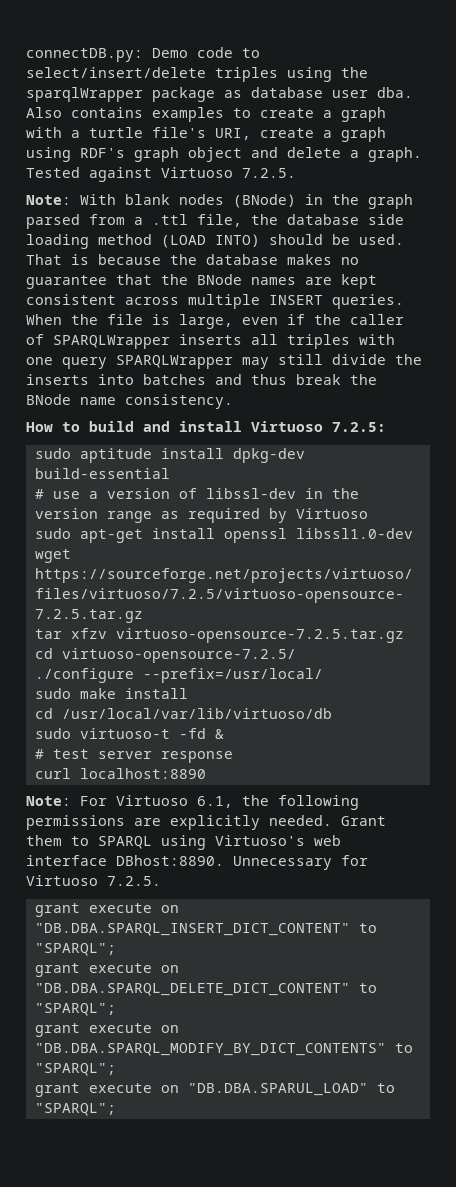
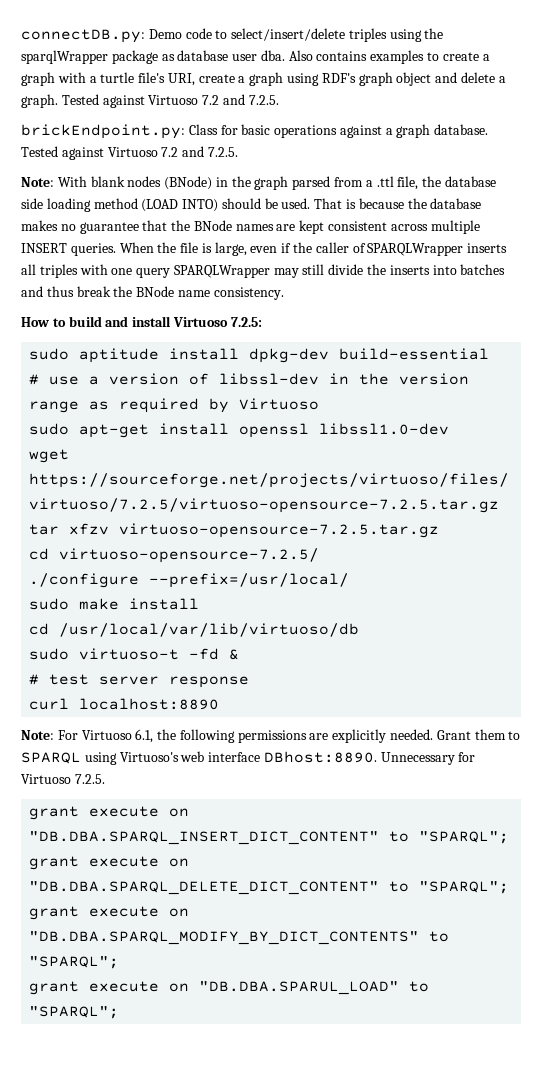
(233, 172) none -> [202,94,279,105] [21,124,489,139] [21,146,205,160] 7.2 and 7.2.5. // brickEndpoint.py: Class for basic operations against a graph database. Tested against Virtuoso 7.2 and

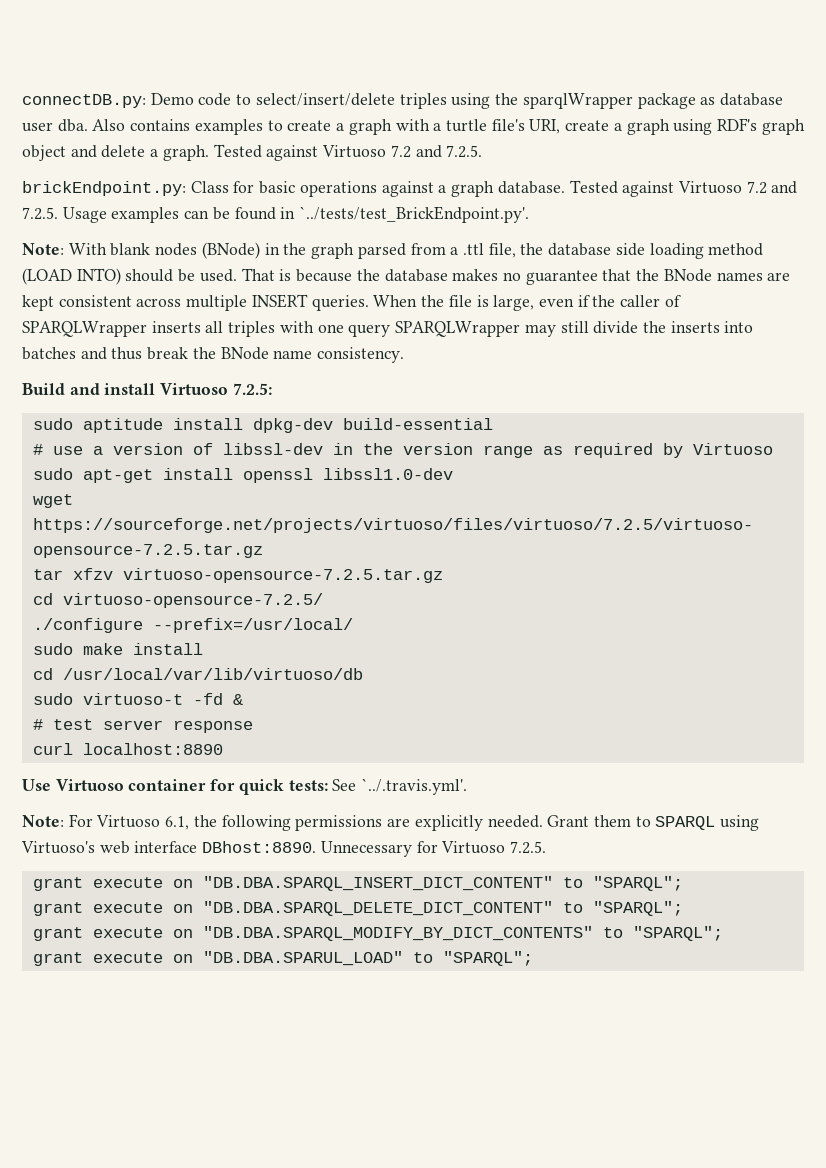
(238, 152) none -> [62,206,530,223] Usage examples can be found in `../tests/test_BrickEndpoint.py'.
[21,316,102,327] How to build -> [22,383,65,395] Build
(220, 704) none -> [22,778,468,795] // Use Virtuoso container for quick tests: See `../.travis.yml'.

